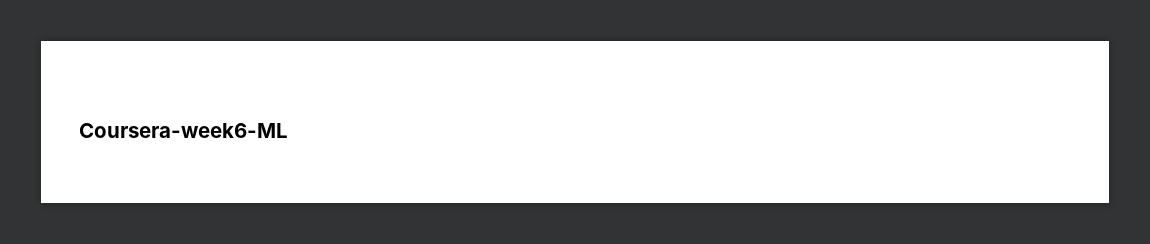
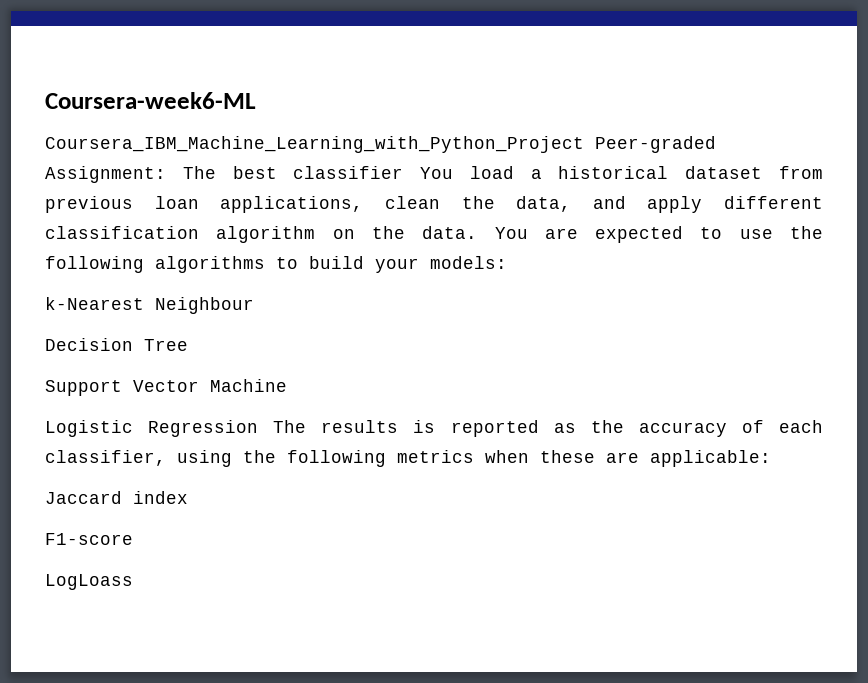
(288, 130) none -> [45,136,716,153] [45,166,824,183] [45,196,823,213] [45,226,823,243] [45,256,507,273] [45,297,254,314] [45,338,188,351] [45,379,287,396] [45,420,824,437] [45,450,771,467] [45,491,188,504] [45,533,133,545] [45,574,133,590] // Coursera_IBM_Machine_Learning_with_Python_Project Peer-graded Assignment: The best classifier You load a historical dataset from previous loan applications, clean the data, and apply different classification algorithm on the data. You are expected to use the following algorithms to build your models: // k-Nearest Neighbour // Decision Tree // Support Vector Machine // Logistic Regression The results is reported as the accuracy of each classifier, using the following metrics when these are applicable: // Jaccard index // F1-score // LogLoass

